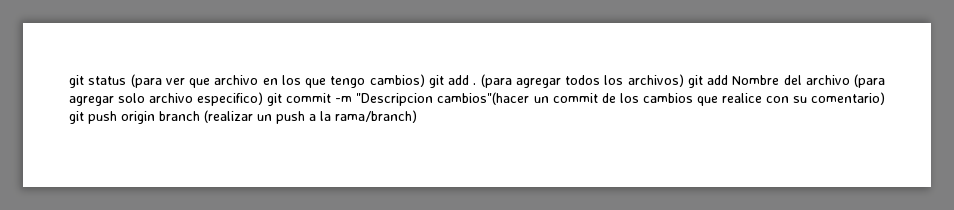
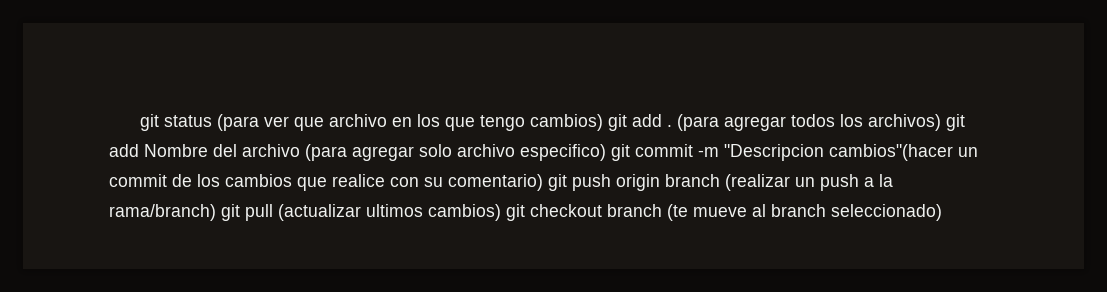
(417, 116) none -> [221,204,942,221] git pull (actualizar ultimos cambios) git checkout branch (te mueve al branch seleccionado)

